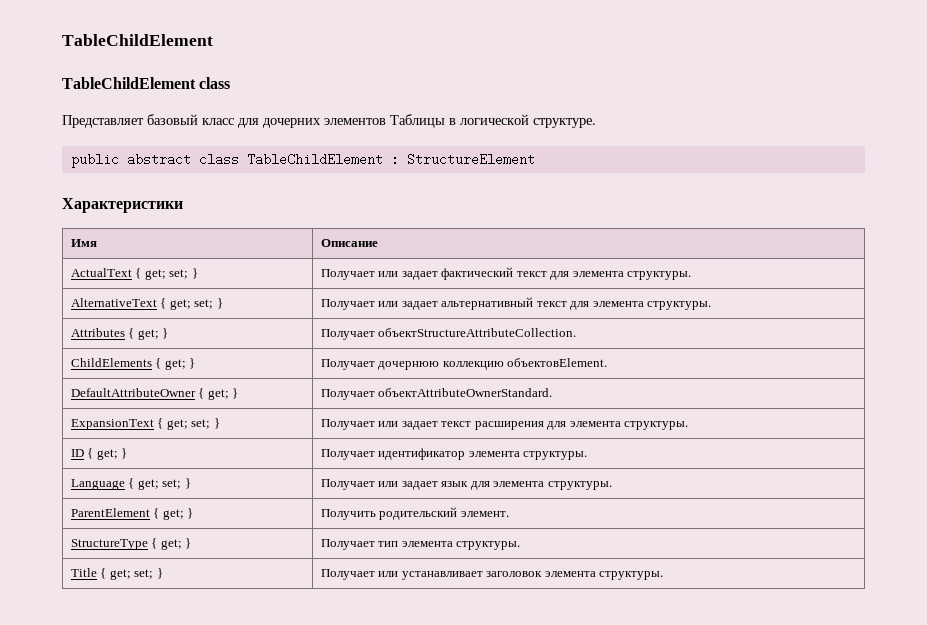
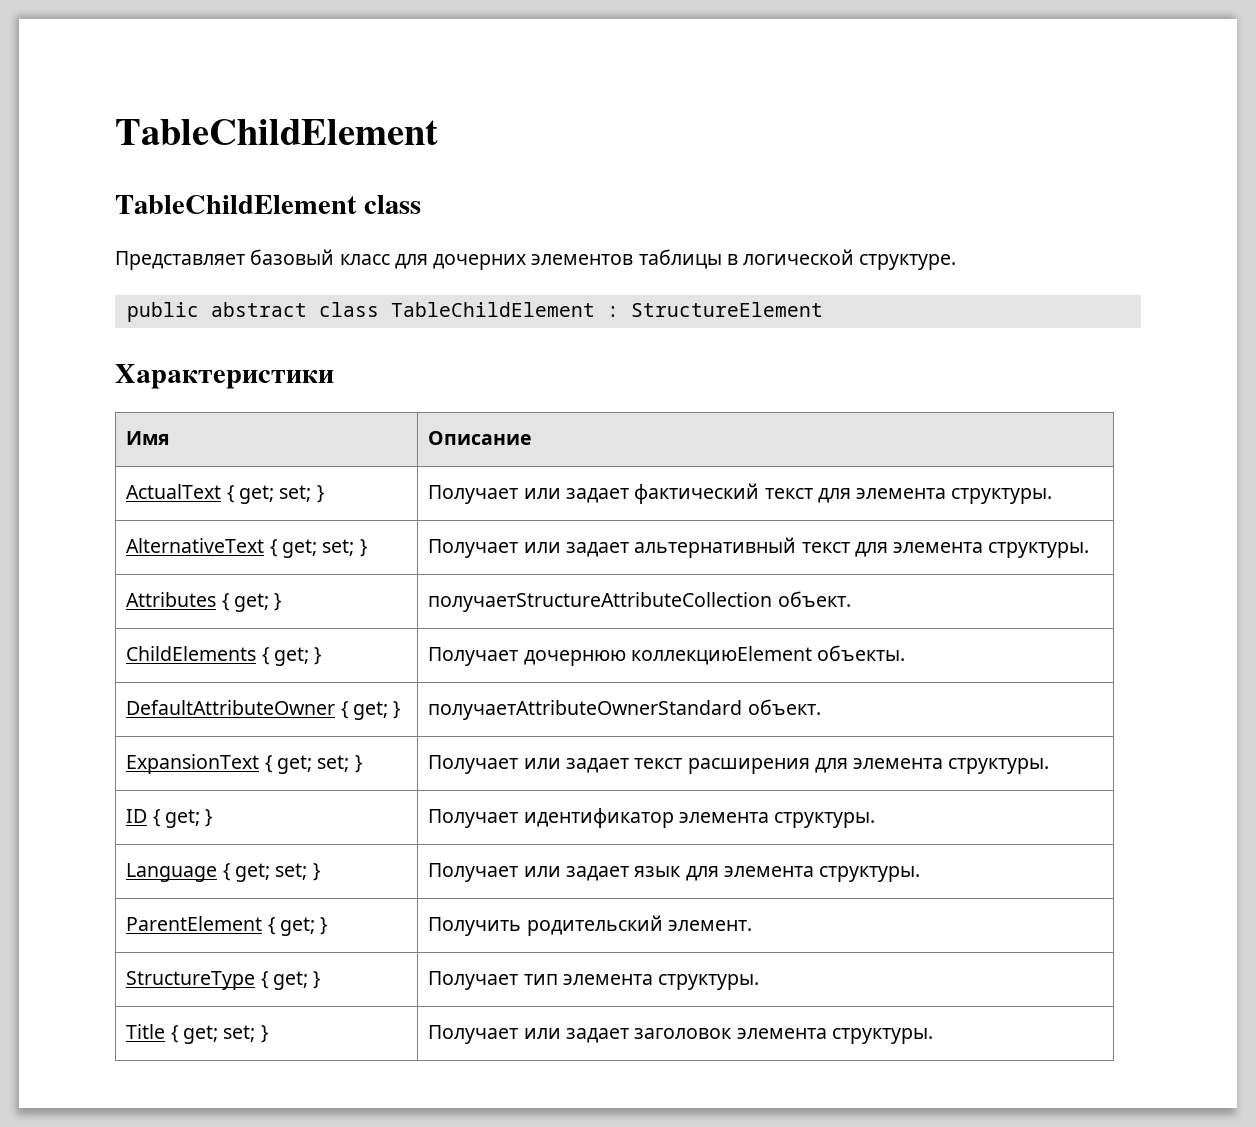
[390,114,445,128] Таблицы -> [638,249,722,269] таблицы
[320,328,577,340] Получает объектStructureAttributeCollection. -> [428,591,851,612] получаетStructureAttributeCollection объект.
[442,358,608,370] коллекцию объектовElement. -> [630,645,906,665] коллекциюElement объекты.
[320,388,553,400] Получает объектAttributeOwnerStandard. -> [428,699,821,720] получаетAttributeOwnerStandard объект.
[401,571,483,580] устанавливает -> [565,1028,629,1043] задает

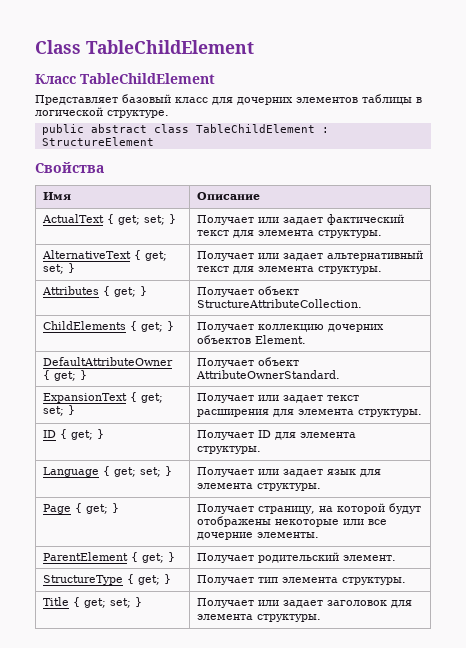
[115,119,438,145] [115,195,421,214] TableChildElement // TableChildElement class -> [35,40,254,54] [35,73,215,84] Class TableChildElement // Класс TableChildElement
[115,364,334,389] Характеристики -> [35,162,104,173] Свойства
[428,591,851,612] получаетStructureAttributeCollection объект. -> [196,286,299,297] [196,299,362,308] Получает объект StructureAttributeCollection.
[523,645,906,666] дочернюю коллекциюElement объекты. -> [257,324,384,332] [196,335,306,344] коллекцию дочерних объектов Element.
[428,699,821,720] получаетAttributeOwnerStandard объект. -> [196,357,299,368] [195,370,340,379] Получает объект AttributeOwnerStandard.
[523,808,674,828] идентификатор -> [257,430,296,440] ID для
(921, 874) none -> [42,503,119,514] [196,503,421,514] [196,516,387,527] [196,532,319,540] // Page { get; } | Получает страницу, на которой будут отображены некоторые или все дочерние элементы.
[428,917,522,936] Получить -> [196,553,254,563] Получает
(733, 1033) none -> [390,600,412,608] для

